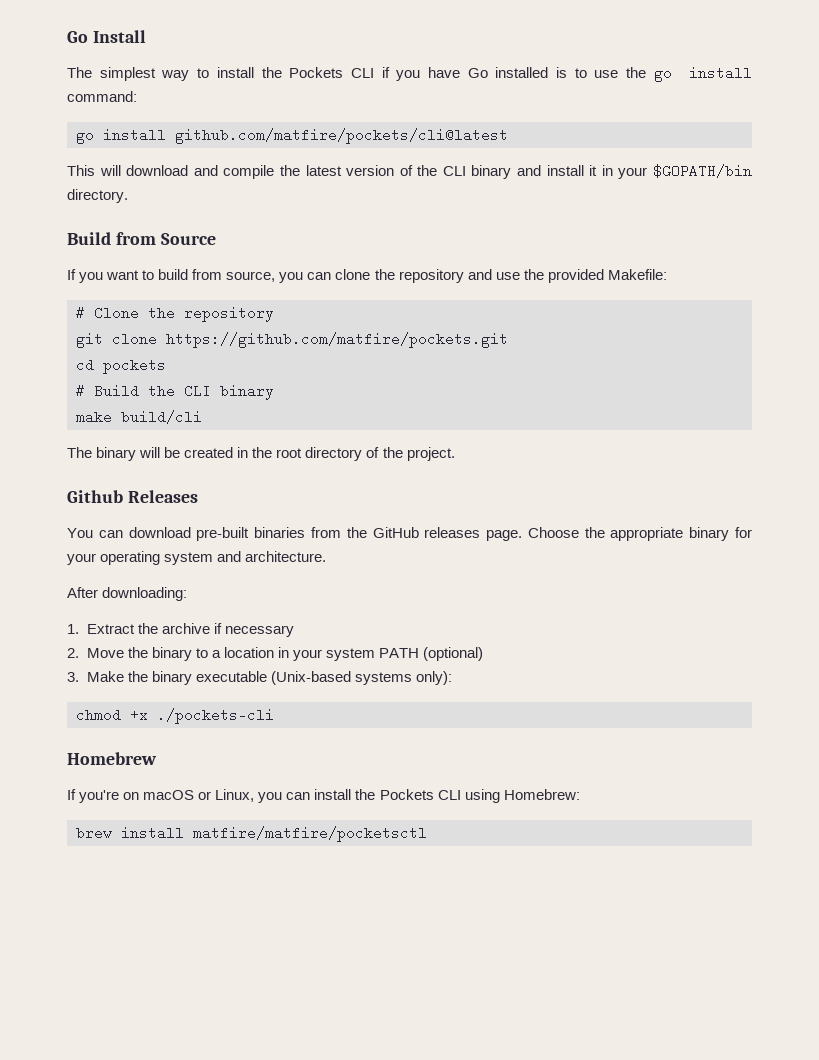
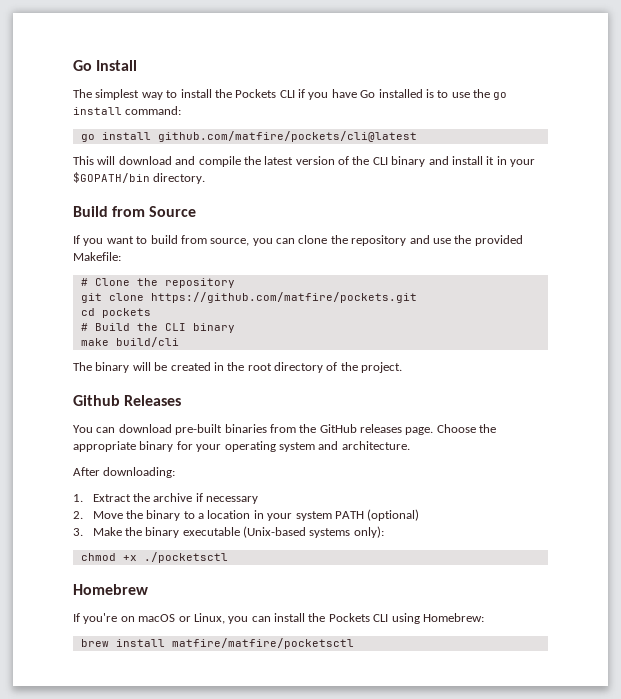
[157,708,274,724] ./pockets-cli -> [143,552,228,563] ./pocketsctl

